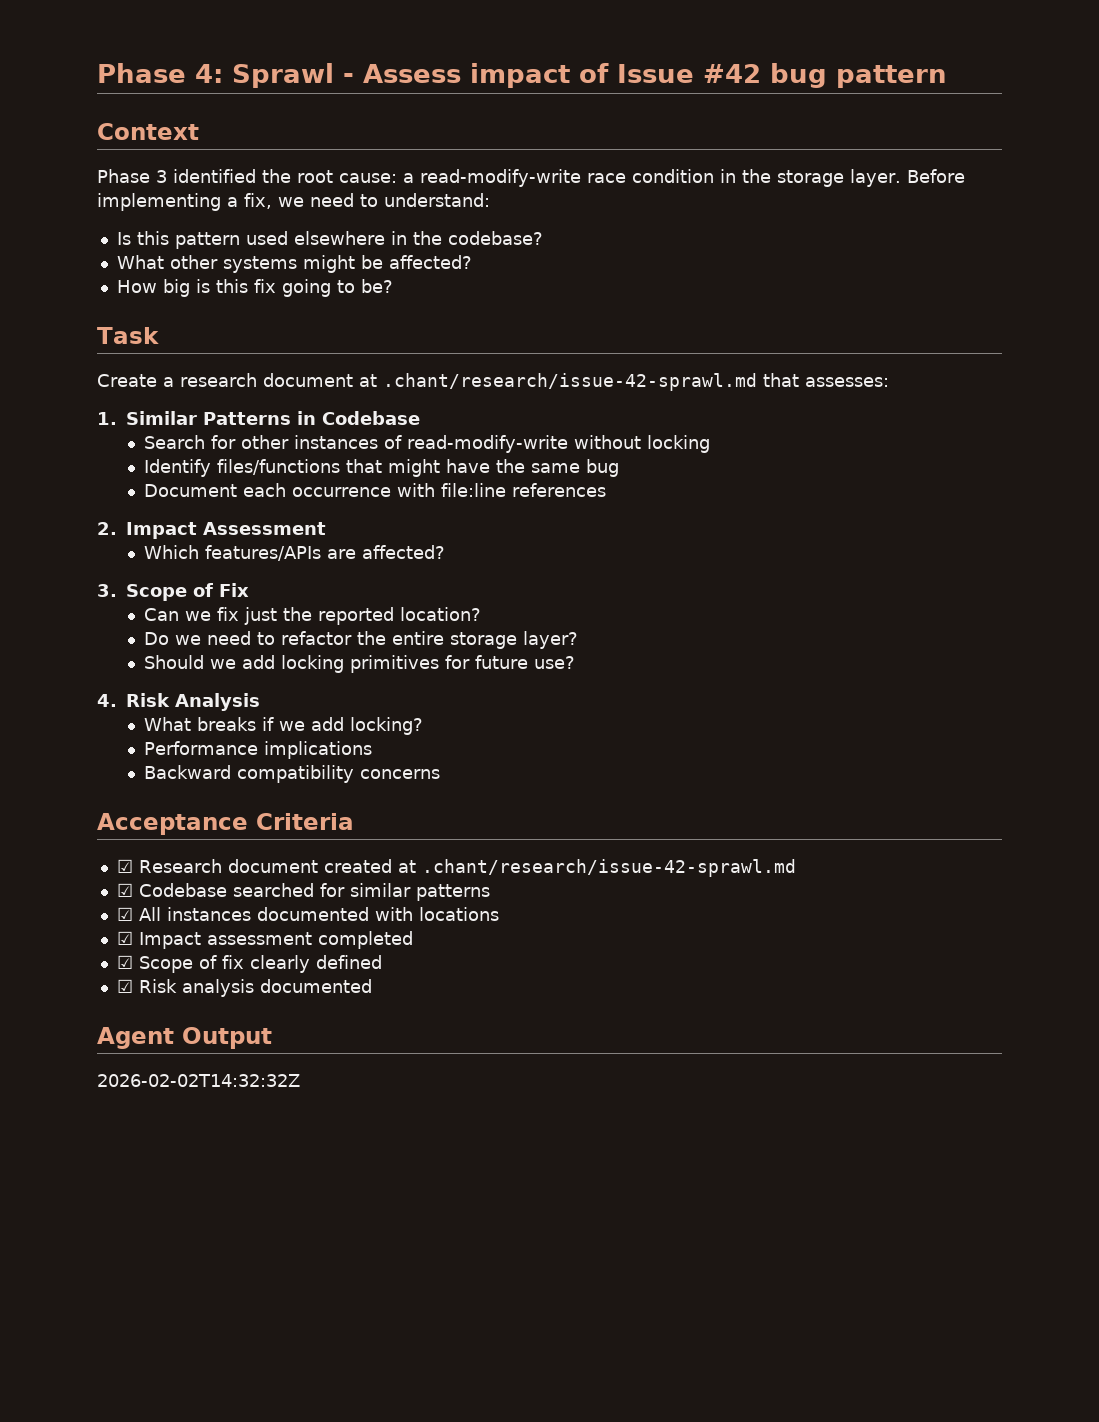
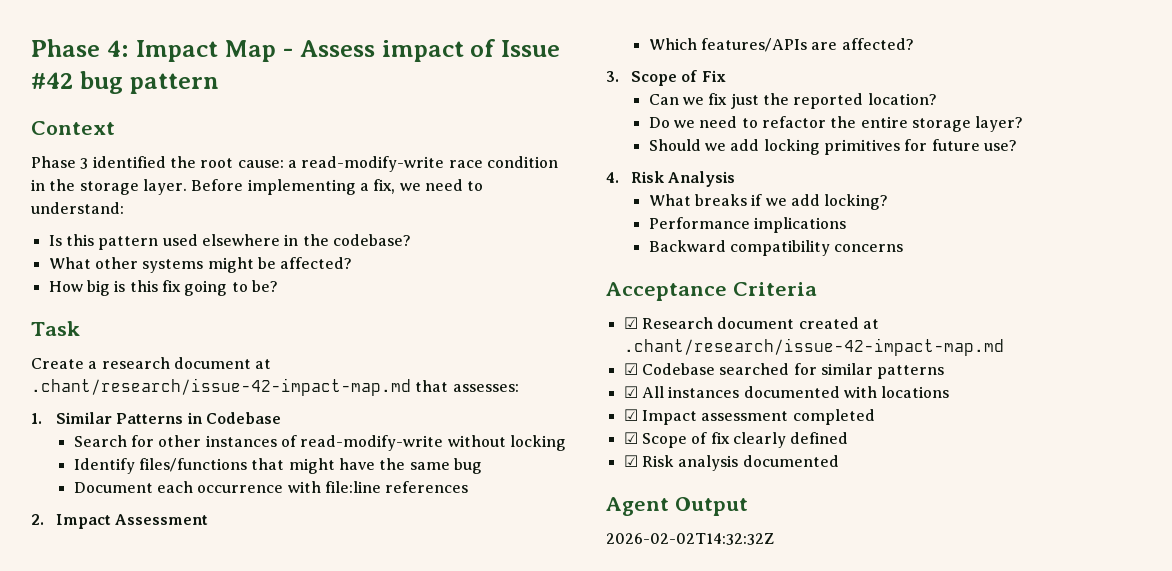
[232,63,334,88] Sprawl -> [135,40,277,62] Impact Map
[383,373,757,391] .chant/research/issue-42-sprawl.md -> [31,378,411,396] .chant/research/issue-42-impact-map.md
[421,859,796,877] .chant/research/issue-42-sprawl.md -> [623,338,1004,356] .chant/research/issue-42-impact-map.md

